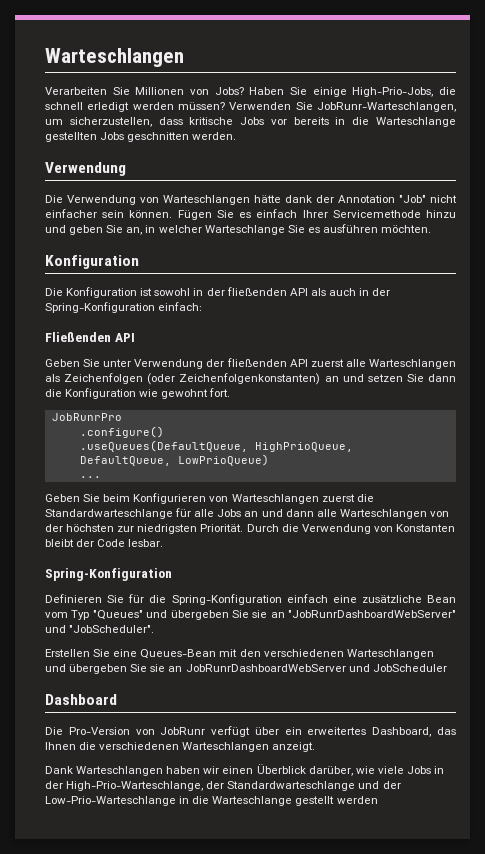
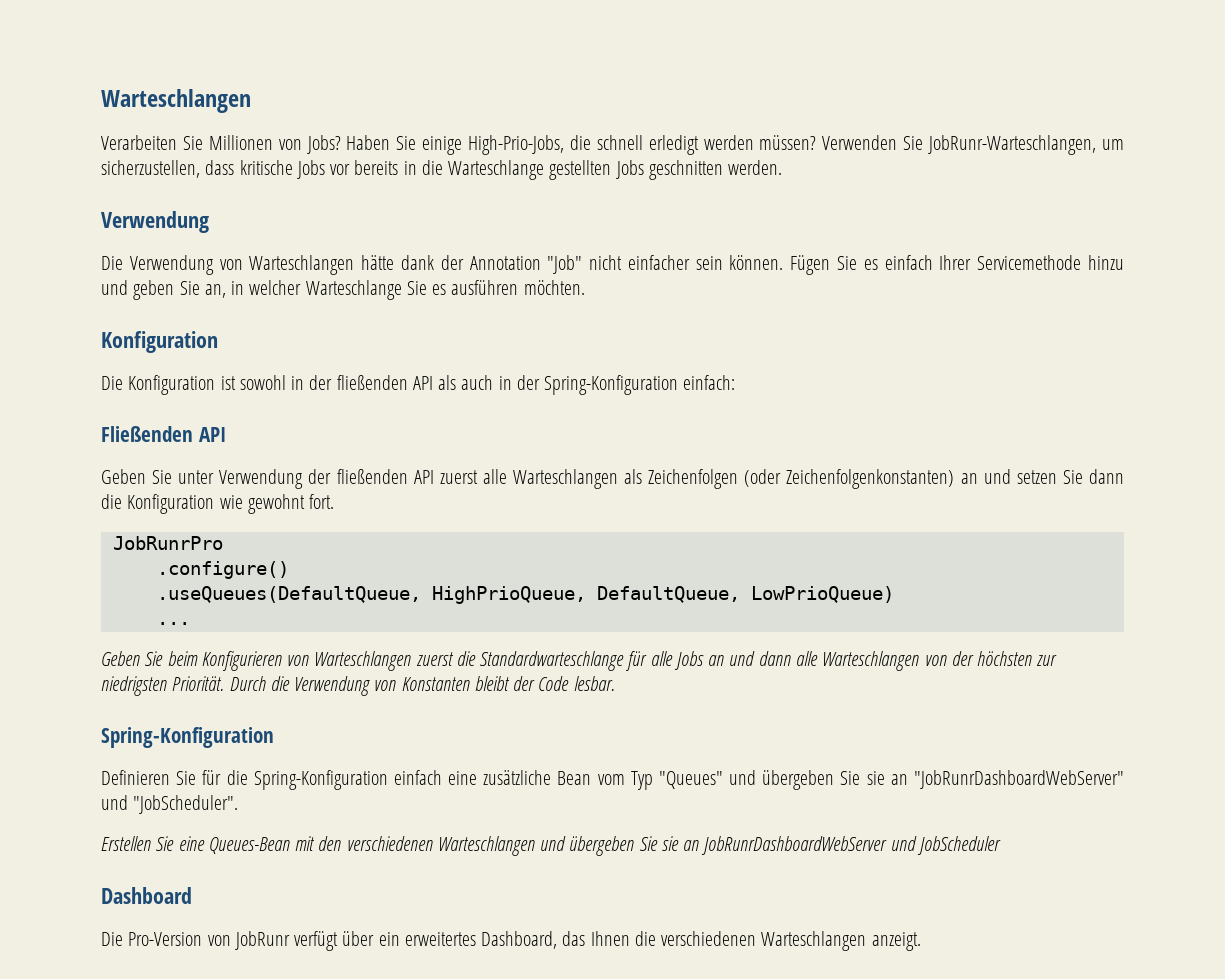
[45,764,445,776] [45,781,401,791] [45,796,378,806] // Dank Warteschlangen haben wir einen Überblick darüber, wie viele Jobs in der High-Prio-Warteschlange, der Standardwarteschlange und der Low-Prio-Warteschlange in die Warteschlange gestellt werden -> (921, 941) none

